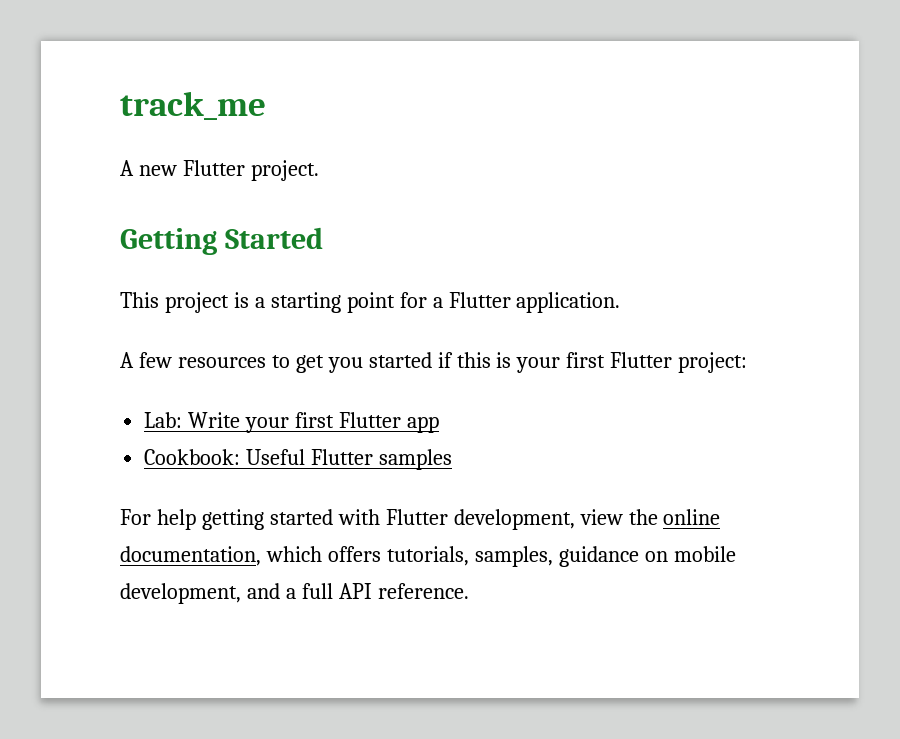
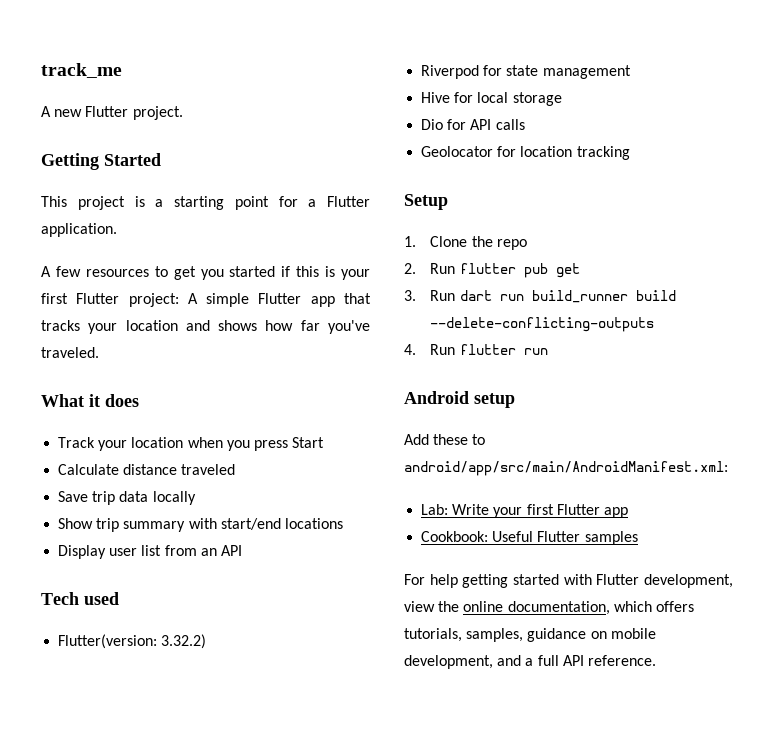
(748, 362) none -> [187,293,371,307] [41,320,370,334] [41,347,99,358] [41,394,139,407] [58,437,325,451] [58,464,236,475] [58,491,196,505] [58,518,343,532] [58,545,242,559] [41,592,119,605] [58,634,207,649] [421,65,631,79] [421,92,562,106] [421,119,525,130] [421,146,630,160] [404,194,448,210] [404,236,527,250] [404,263,580,278] [404,290,676,303] [430,317,655,332] [404,344,548,355] [404,391,515,408] [404,434,486,445] [404,461,728,476] A simple Flutter app that tracks your location and shows how far you've traveled. // What it does // Track your location when you press Start // Calculate distance traveled // Save trip data locally // Show trip summary with start/end locations // Display user list from an API // Tech used // Flutter(version: 3.32.2) // Riverpod for state management // Hive for local storage // Dio for API calls // Geolocator for location tracking // Setup // 1. Clone the repo // 2. Run flutter pub get // 3. Run dart run build_runner build --delete-conflicting-outputs // 4. Run flutter run // Android setup // Add these to android/app/src/main/AndroidManifest.xml:

